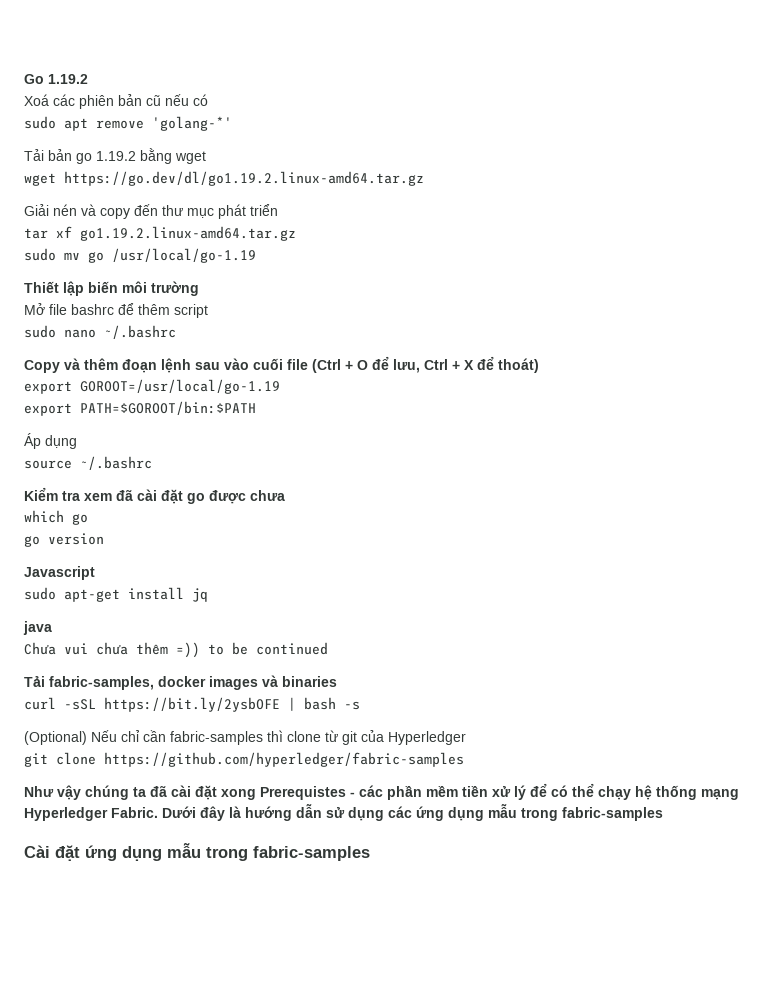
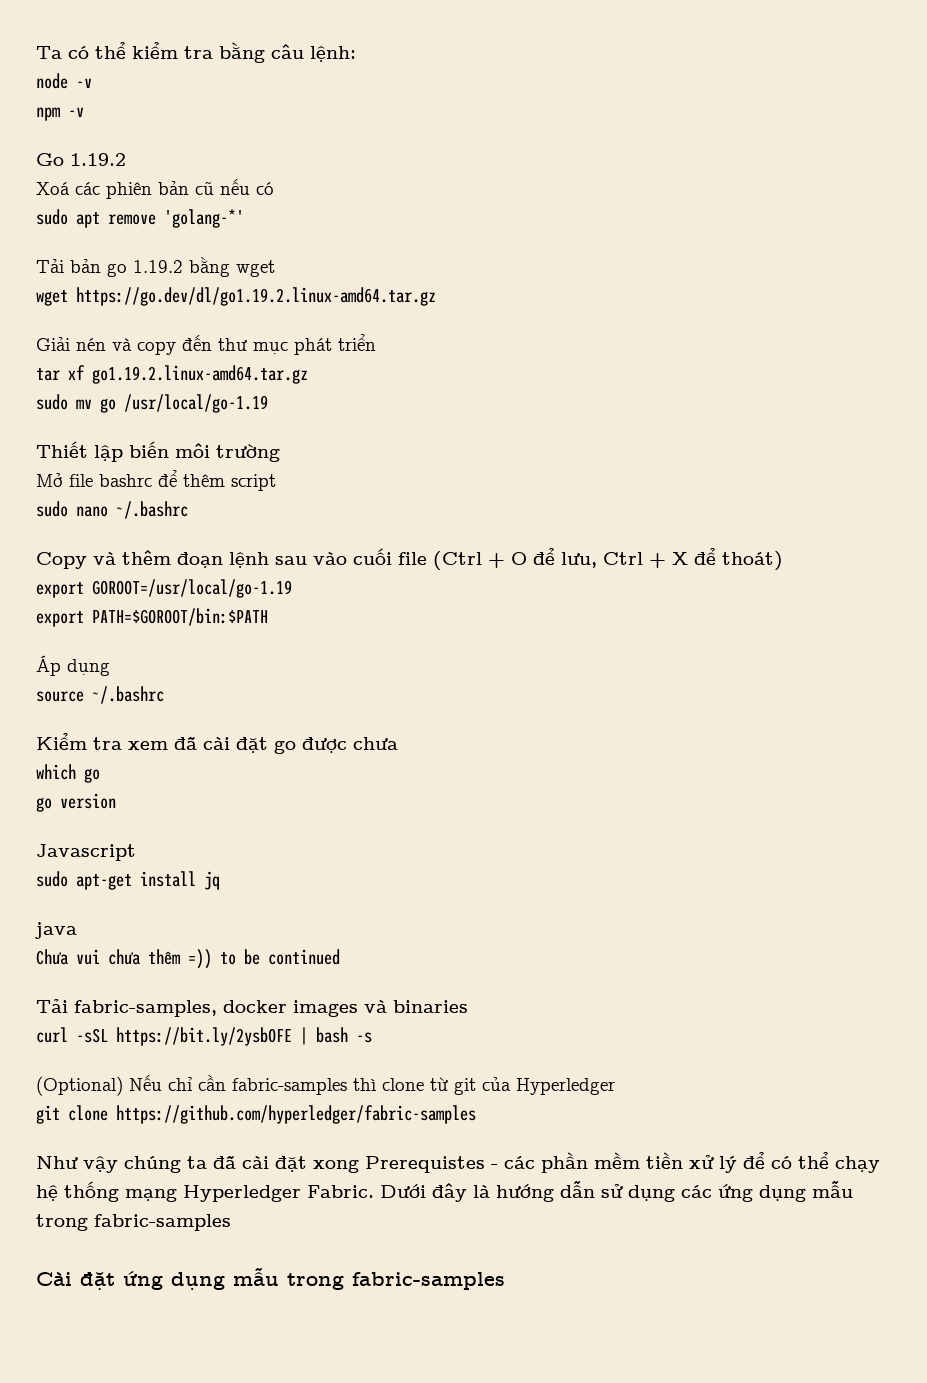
(24, 79) none -> [36,42,356,63] [36,73,92,89] [36,107,84,121] Ta có thể kiểm tra bằng câu lệnh: // node -v // npm -v //

